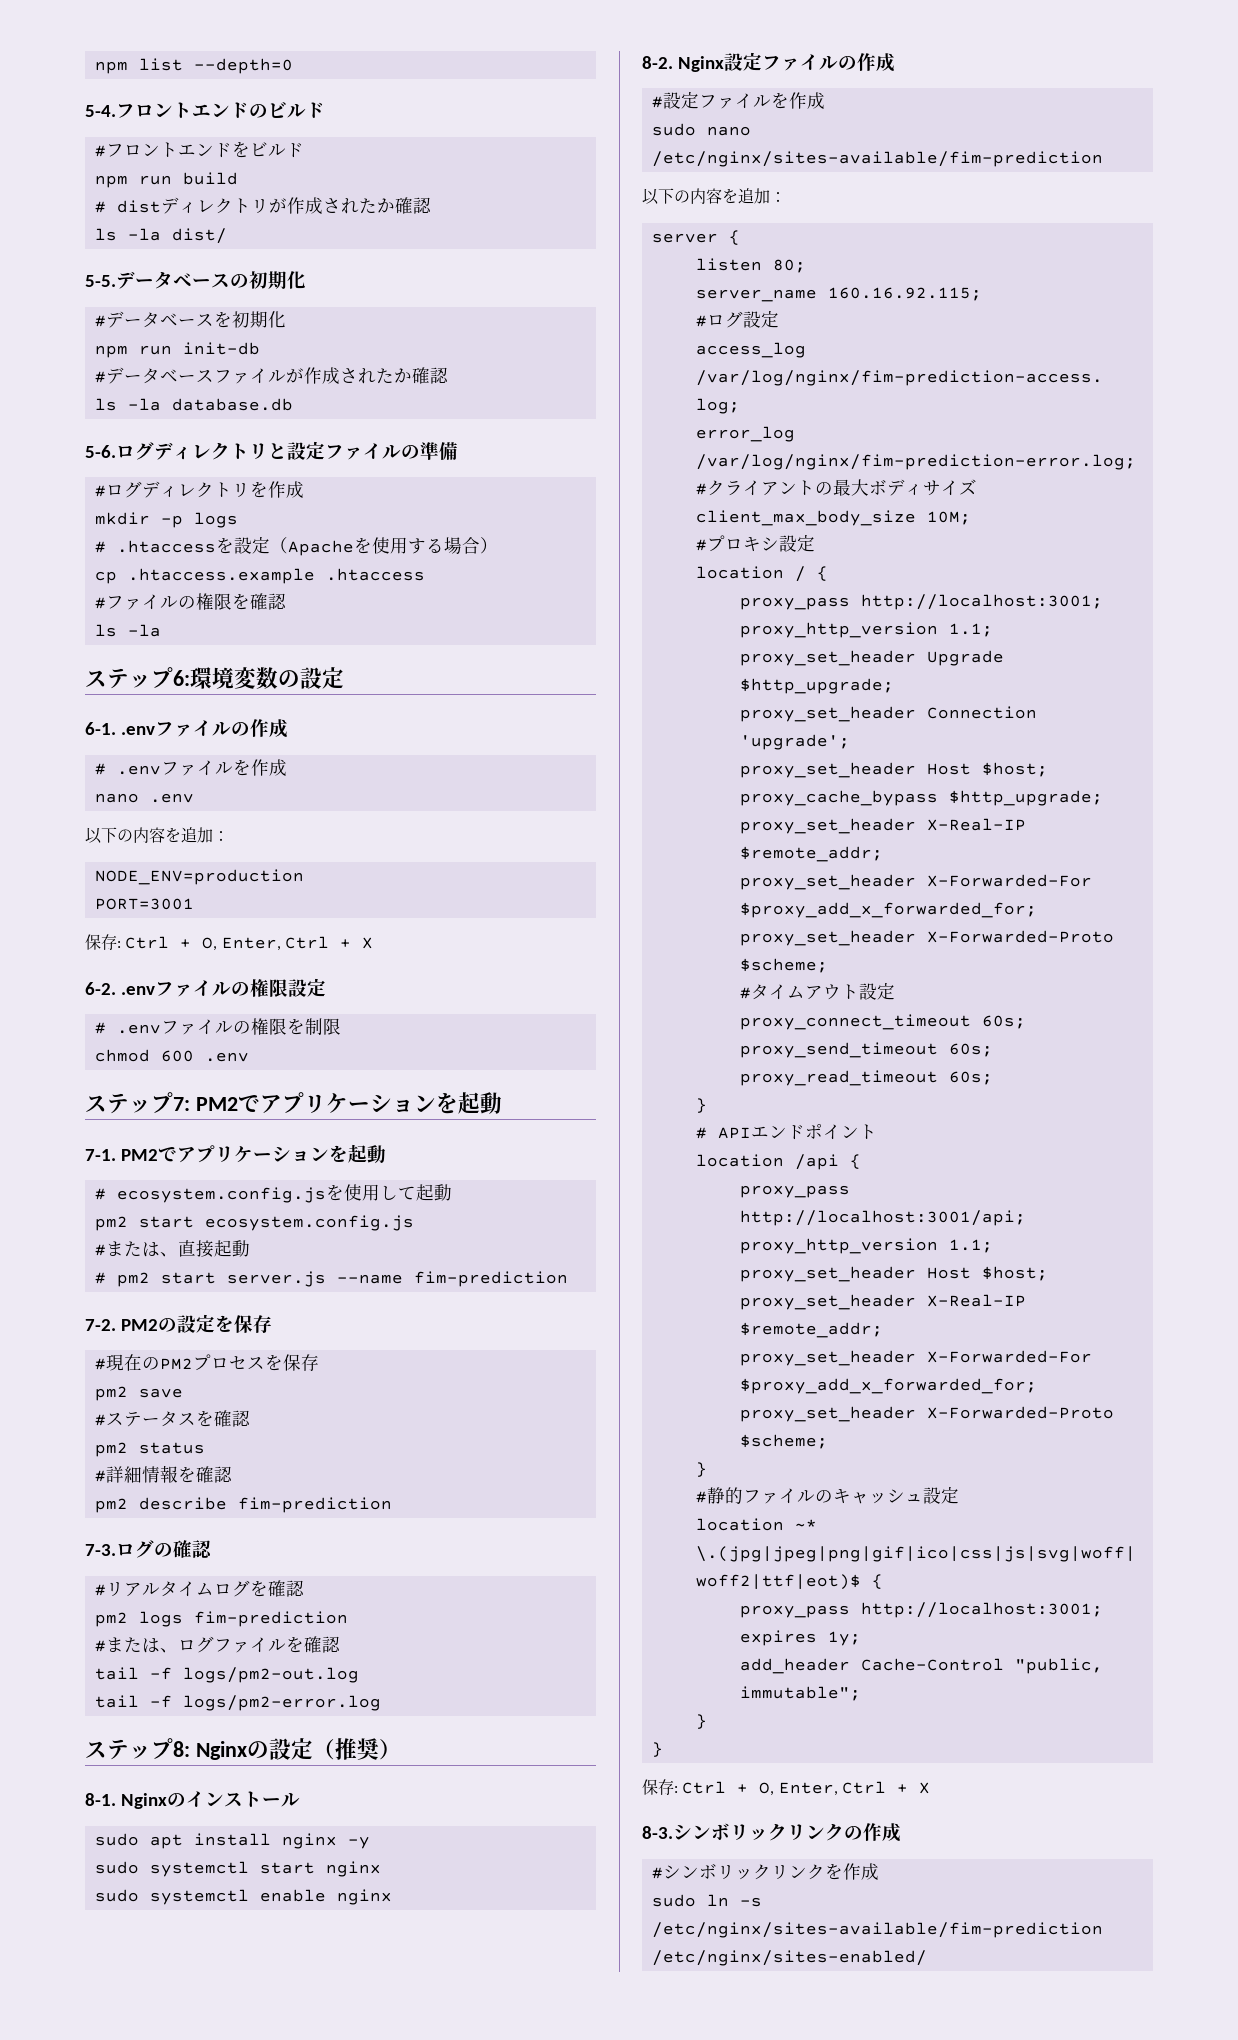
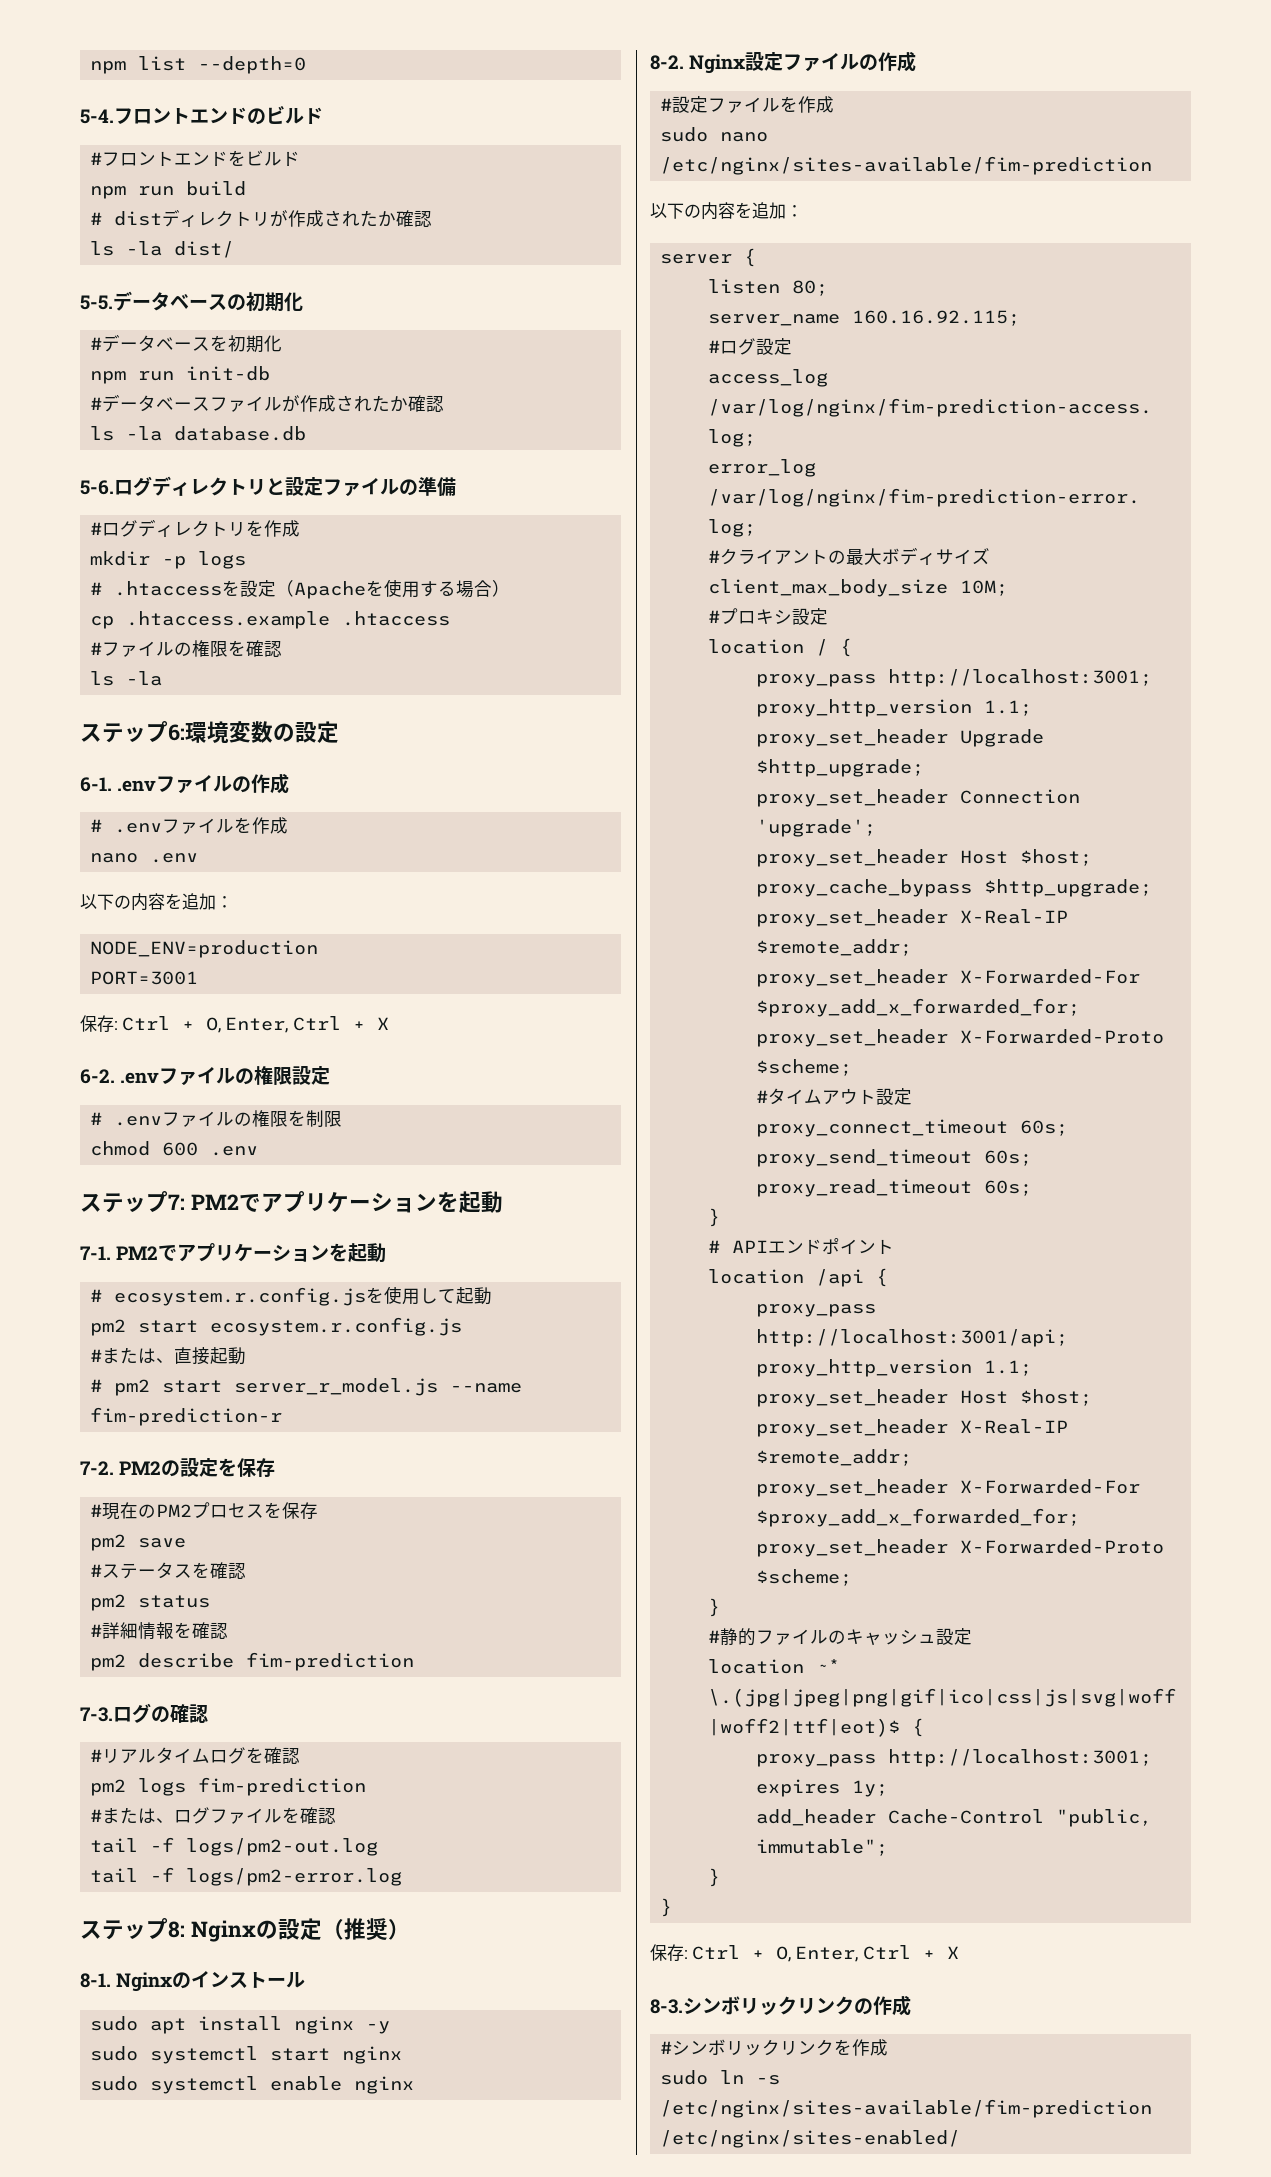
[116,1187,326,1203] ecosystem.config.js -> [114,1287,367,1306] ecosystem.r.config.js
[204,1215,414,1231] ecosystem.config.js -> [210,1317,463,1336] ecosystem.r.config.js
[226,1271,568,1287] server.js --name fim-prediction -> [234,1378,523,1396] [90,1407,283,1426] server_r_model.js --name fim-prediction-r

